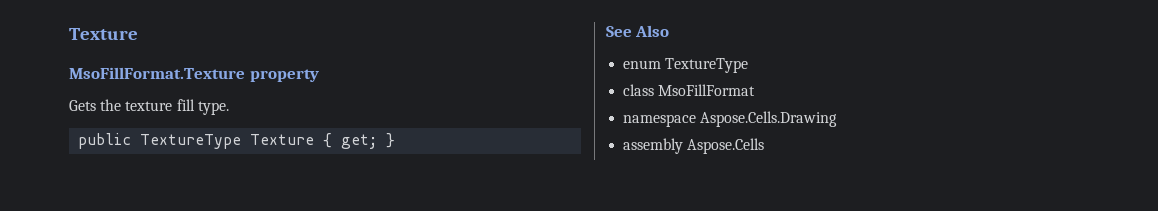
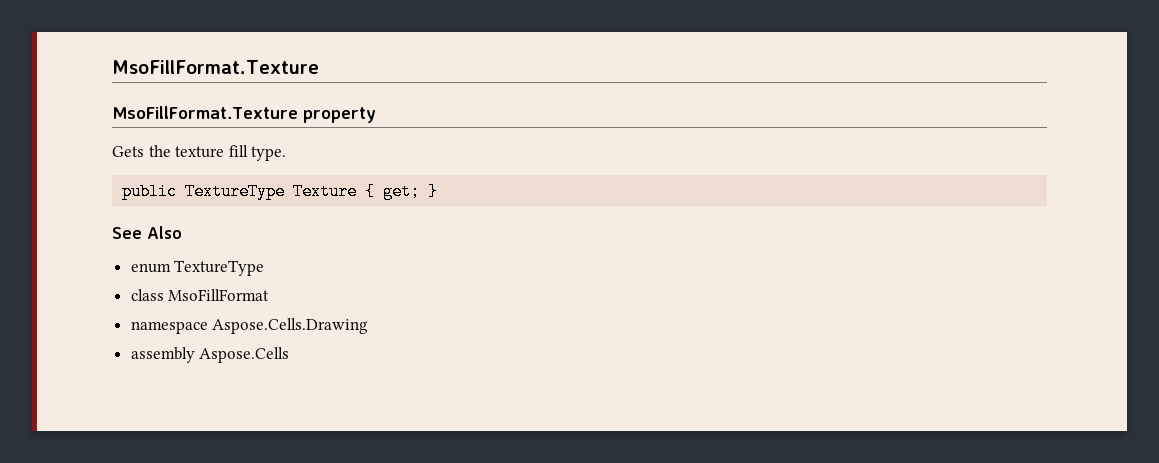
[69,28,138,40] Texture -> [112,60,319,74] MsoFillFormat.Texture

